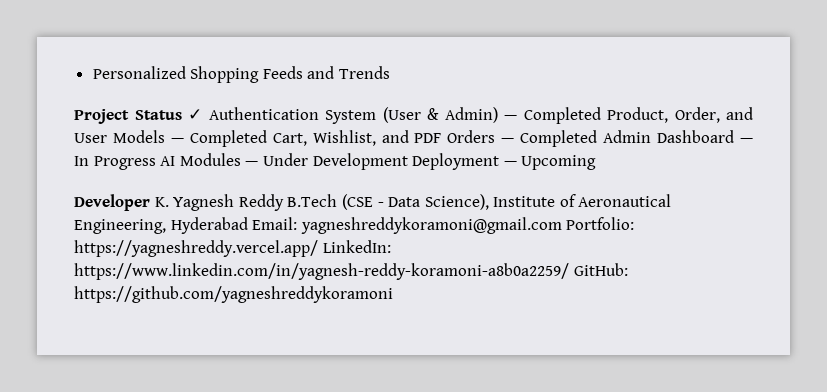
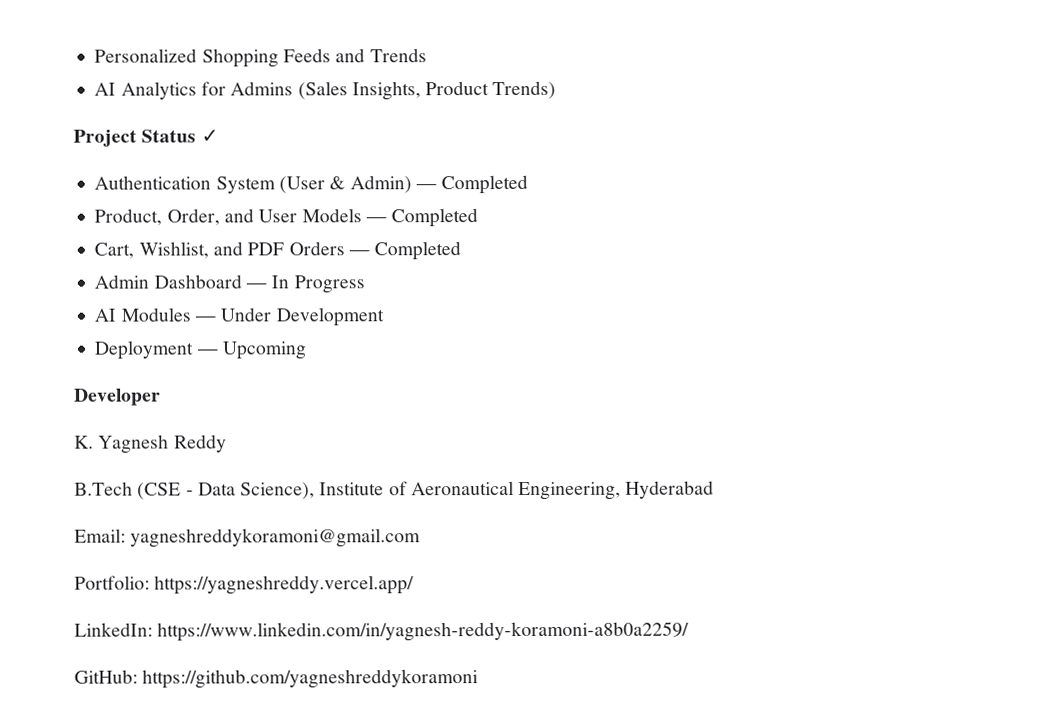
(391, 72) none -> [94,80,557,101] // AI Analytics for Admins (Sales Insights, Product Trends)
(202, 114) none -> (219, 136) //
(601, 115) none -> (529, 184) //
(267, 138) none -> (479, 218) //
(598, 138) none -> (462, 251) //
(156, 163) none -> (365, 284) //
(408, 161) none -> (384, 317) //
(150, 202) none -> (161, 397) //
(284, 202) none -> (227, 443) //
(248, 225) none -> (715, 489) //
(562, 225) none -> (422, 538) //
(318, 248) none -> (415, 585) //
(569, 271) none -> (690, 631) //

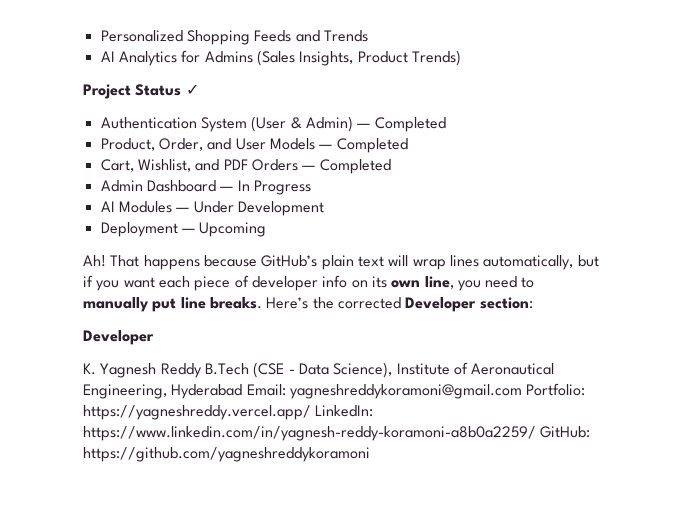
(306, 350) none -> [83,255,599,270] [83,275,535,291] [83,297,533,312] // Ah! That happens because GitHub’s plain text will wrap lines automatically, but if you want each piece of developer info on its own line, you need to manually put line breaks. Here’s the corrected Developer section:
(227, 443) // -> (202, 370) none
(715, 489) // -> (243, 391) none
(422, 538) // -> (522, 391) none
(415, 585) // -> (311, 412) none
(690, 631) // -> (536, 433) none

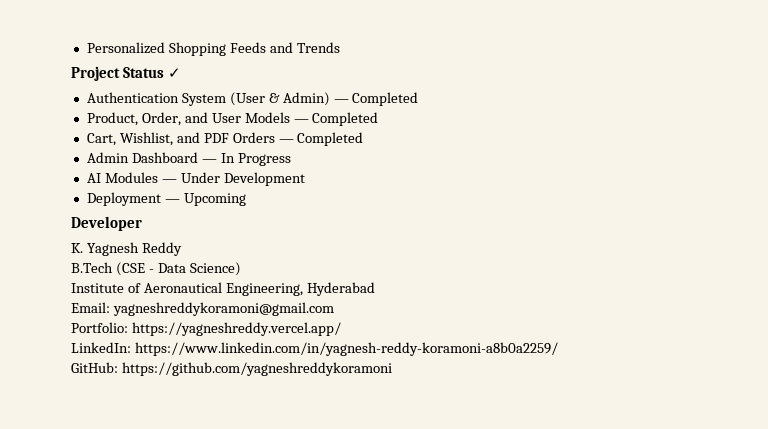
[100,50,461,66] // AI Analytics for Admins (Sales Insights, Product Trends) -> (340, 47) none
[83,255,599,270] [83,275,535,291] [83,297,533,312] // Ah! That happens because GitHub’s plain text will wrap lines automatically, but if you want each piece of developer info on its own line, you need to manually put line breaks. Here’s the corrected Developer section: -> (246, 199) none
(202, 370) none -> (182, 249) //
[333,362,393,378] Science), -> [189,262,241,276] Science) //
(243, 391) none -> (375, 289) //
(522, 391) none -> (334, 309) //
(311, 412) none -> (341, 329) //
(536, 433) none -> (558, 349) //

